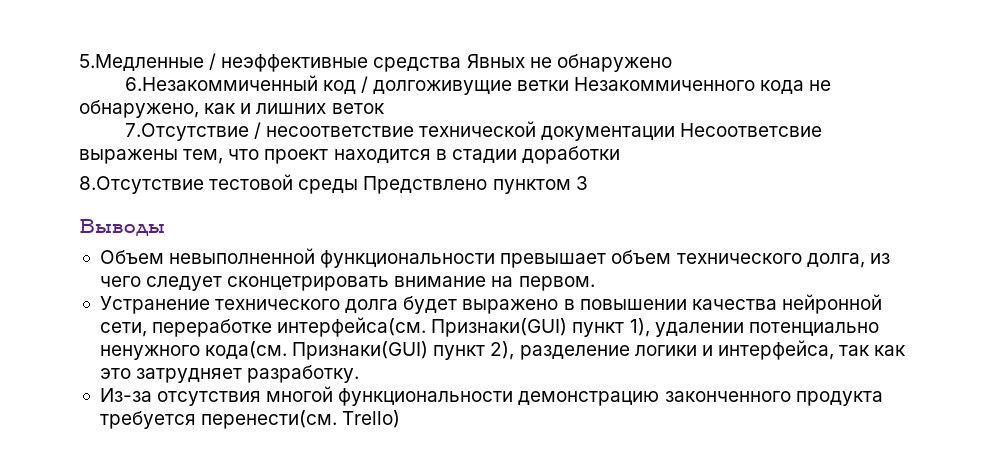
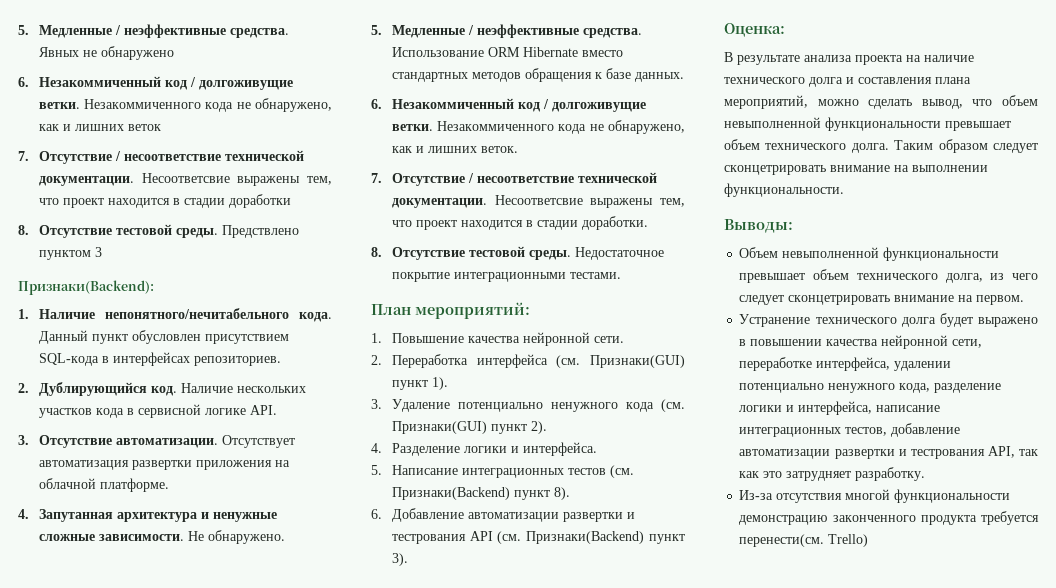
[79,53,462,72] 5.Медленные / неэффективные средства -> [18,24,289,38] 5. Медленные / неэффективные средства.
[124,75,570,95] 6.Незакоммиченный код / долгоживущие ветки -> [18,76,293,90] [38,102,80,109] 6. Незакоммиченный код / долгоживущие ветки.
[124,121,676,141] 7.Отсутствие / несоответствие технической документации -> [18,150,304,164] [38,176,134,186] 7. Отсутствие / несоответствие технической документации.
[79,174,359,194] 8.Отсутствие тестовой среды -> [18,224,218,238] 8. Отсутствие тестовой среды.
[79,219,165,236] Выводы -> [18,280,154,295] [18,308,332,322] [38,330,289,344] [38,352,281,366] [18,382,306,396] [38,404,277,418] [18,435,295,448] [38,460,290,470] [38,478,169,492] [18,509,277,522] [38,530,285,544] [371,24,642,38] [391,47,623,57] [391,68,684,82] [371,98,646,112] [391,120,685,134] [391,146,518,153] [371,172,657,186] [391,195,685,208] [391,216,648,230] [371,246,664,260] [391,272,621,282] [371,302,530,319] [371,332,624,346] [371,354,685,368] [391,377,448,390] [371,399,685,412] [391,421,547,434] [371,442,597,456] [371,465,634,478] [391,487,570,500] [371,508,635,522] [391,531,685,544] [391,553,408,566] [724,23,785,37] [724,52,974,65] [724,77,971,87] [724,95,1038,109] [724,117,1011,131] [724,139,1038,153] [724,165,988,175] [724,183,844,197] [724,219,793,233] Признаки(Backend): // 1. Наличие непонятного/нечитабельного кода. Данный пункт обусловлен присутствием SQL-кода в интерфейсах репозиториев. // 2. Дублирующийся код. Наличие нескольких участков кода в сервисной логике API. // 3. Отсутствие автоматизации. Отсутствует автоматизация развертки приложения на облачной платформе. // 4. Запутанная архитектура и ненужные сложные зависимости. Не обнаружено. // 5. Медленные / неэффективные средства. Использование ORM Hibernate вместо стандартных методов обращения к базе данных. // 6. Незакоммиченный код / долгоживущие ветки. Незакоммиченного кода не обнаружено, как и лишних веток. // 7. Отсутствие / несоответствие технической документации. Несоответсвие выражены тем, что проект находится в стадии доработки. // 8. Отсутствие тестовой среды. Недостаточное покрытие интеграционными тестами. // План мероприятий: // 1. Повышение качества нейронной сети. // 2. Переработка интерфейса (см. Признаки(GUI) пункт 1). // 3. Удаление потенциально ненужного кода (см. Признаки(GUI) пункт 2). // 4. Разделение логики и интерфейса. // 5. Написание интеграционных тестов (см. Признаки(Backend) пункт 8). // 6. Добавление автоматизации развертки и тестрования API (см. Признаки(Backend) пункт 3). // Оценка: // В результате анализа проекта на наличие технического долга и составления плана мероприятий, можно сделать вывод, что объем невыполненной функциональности превышает объем технического долга. Таким образом следует сконцетрировать внимание на выполнении функциональности. // Выводы:
[277,317,879,337] [99,340,834,360] интерфейса(см. Признаки(GUI) пункт 1), удалении потенциально ненужного кода(см. Признаки(GUI) пункт 2), разделение логики и интерфейса, -> [816,357,952,371] [739,383,1002,393] [739,401,941,415] [739,423,961,437] [739,446,1015,459] интерфейса, удалении потенциально ненужного кода, разделение логики и интерфейса, написание интеграционных тестов, добавление автоматизации развертки и тестрования API,

